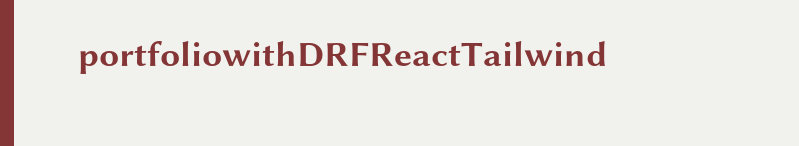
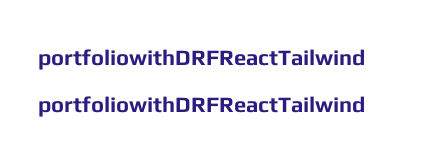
[78,41,607,74] portfoliowithDRFReactTailwind -> [38,49,365,70] [38,96,365,117] portfoliowithDRFReactTailwind // portfoliowithDRFReactTailwind

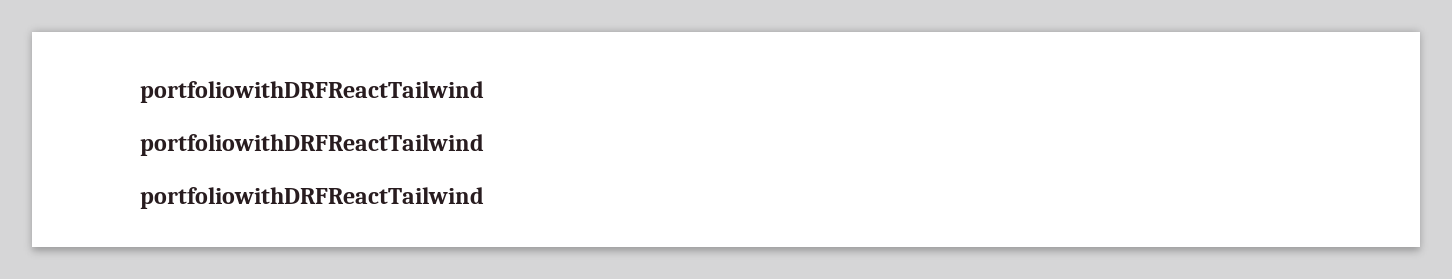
[38,49,365,70] [38,96,365,117] portfoliowithDRFReactTailwind // portfoliowithDRFReactTailwind -> [140,81,484,103] [140,134,484,156] [140,187,484,209] portfoliowithDRFReactTailwind // portfoliowithDRFReactTailwind // portfoliowithDRFReactTailwind

